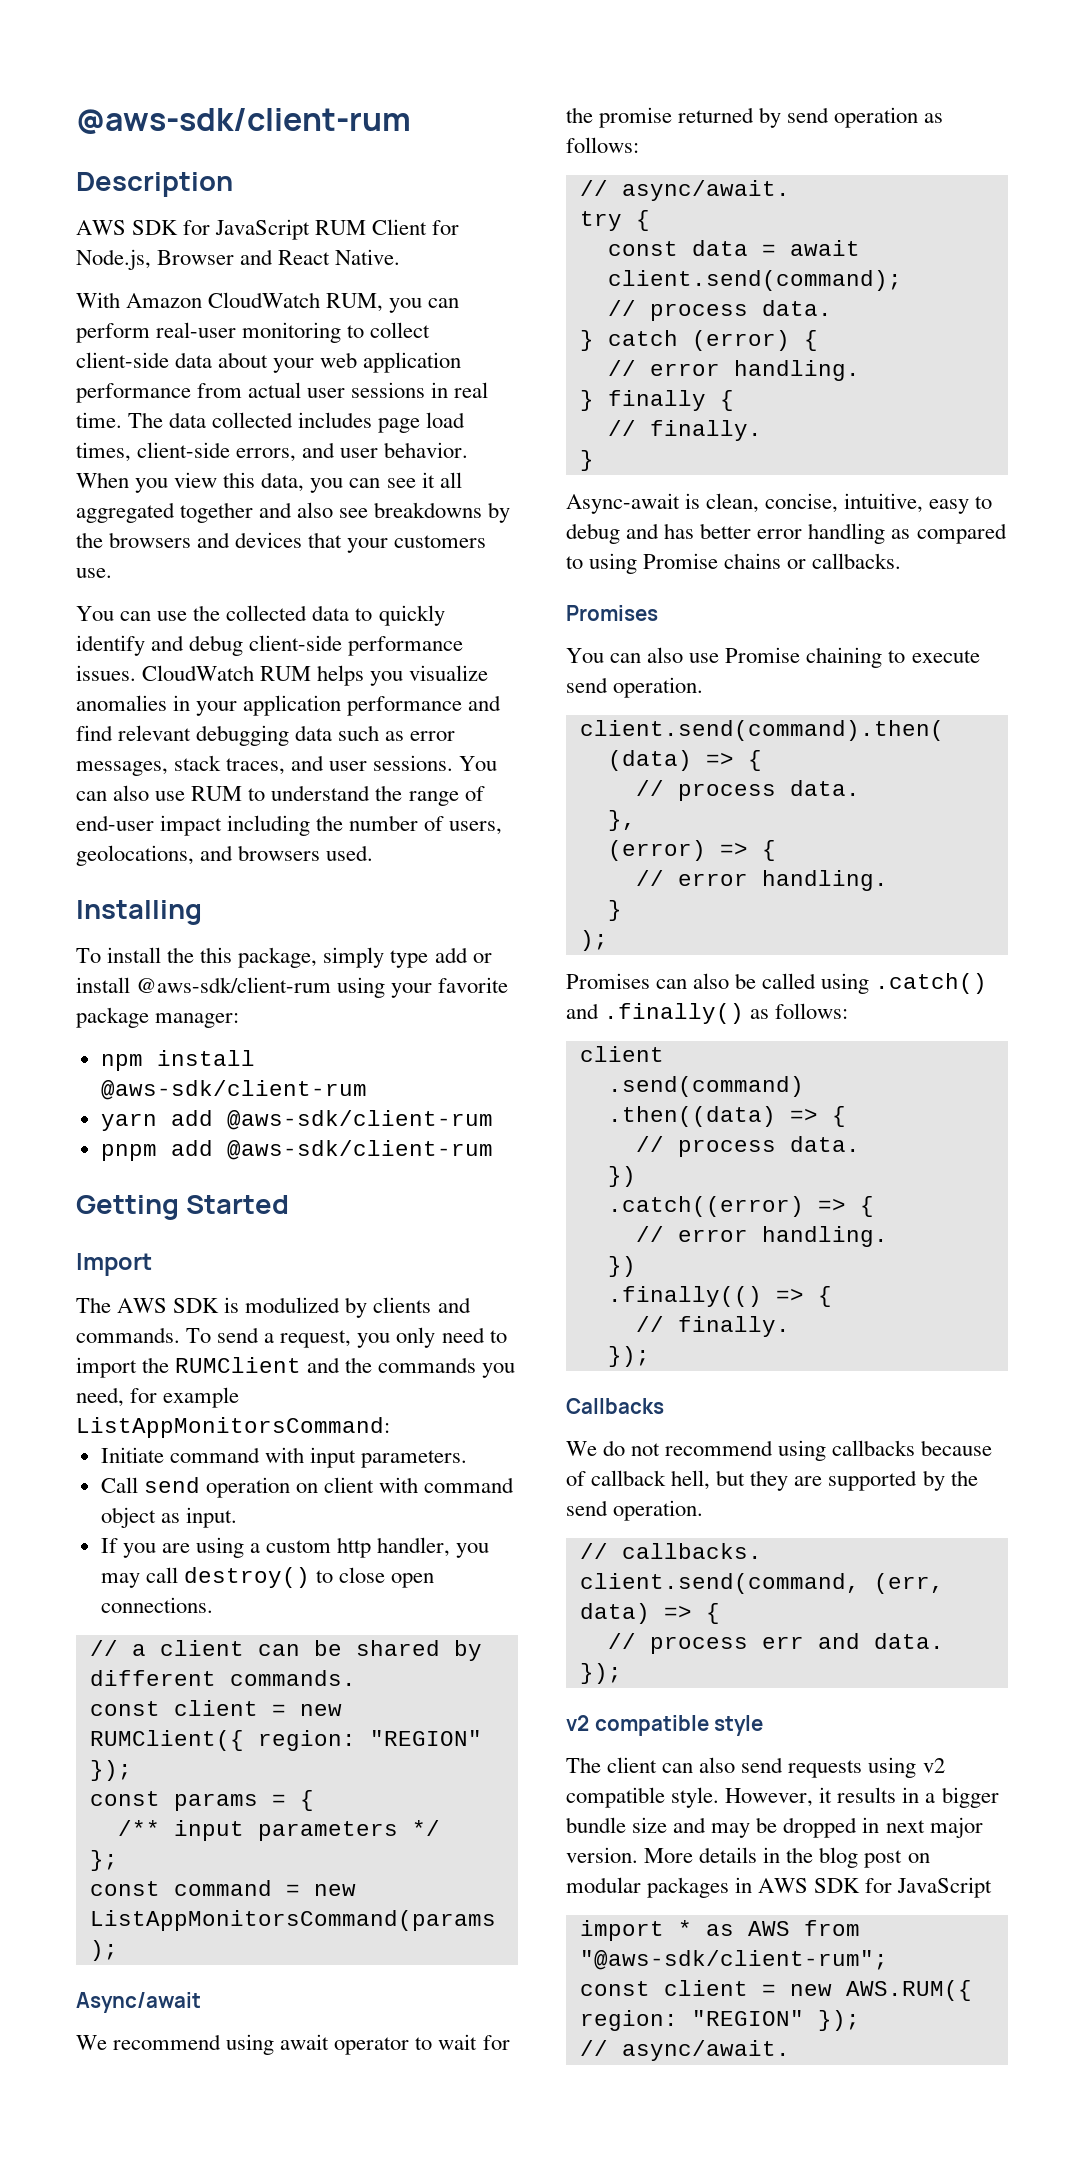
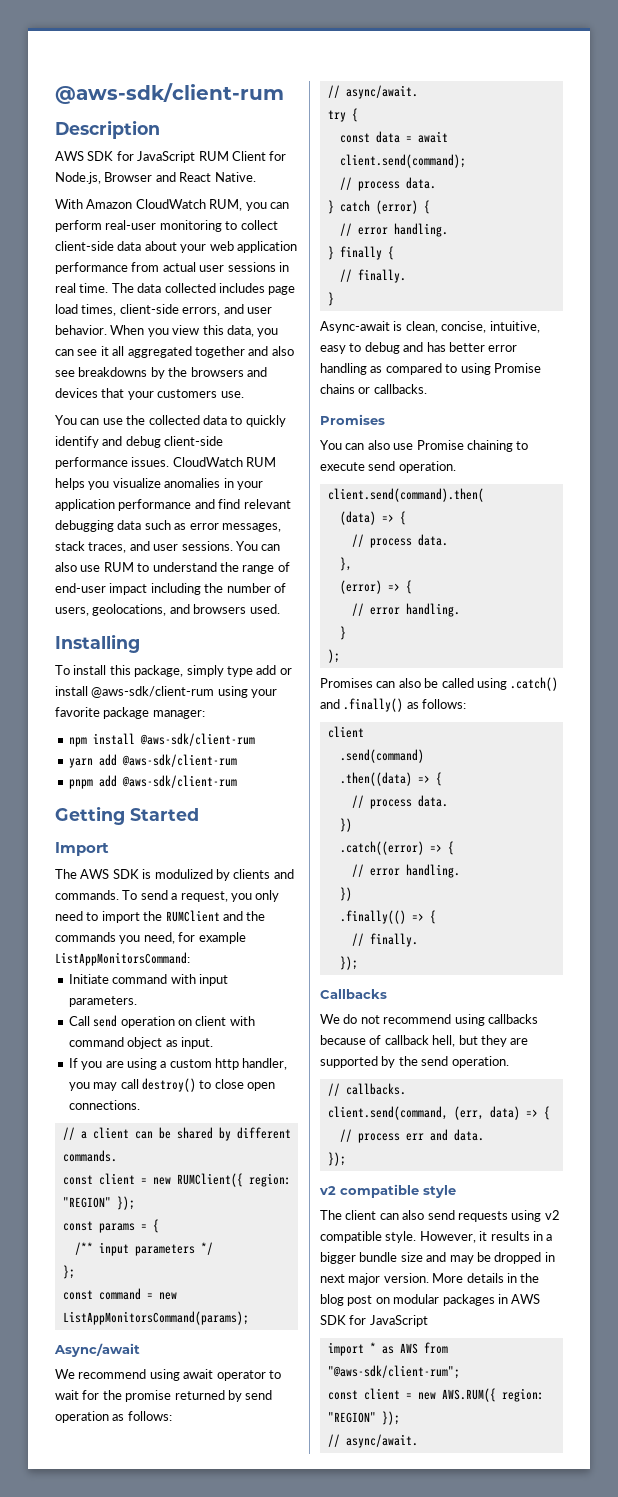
[167,947,195,963] the -> (107, 670) none

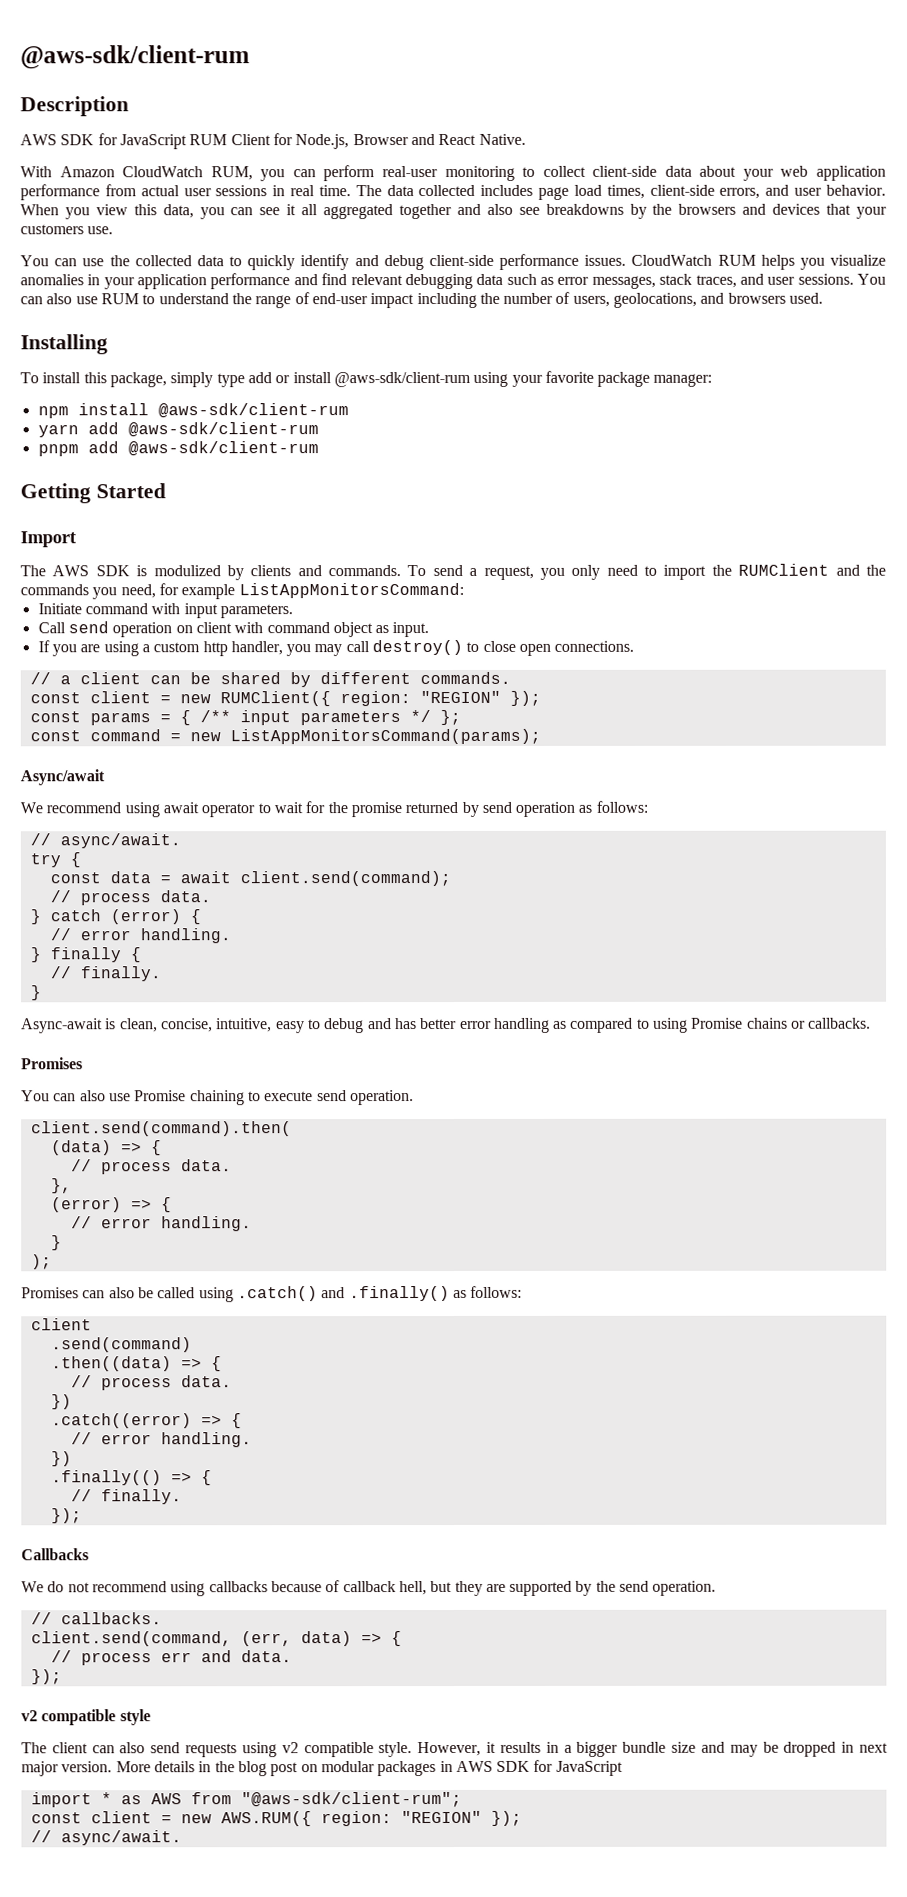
(159, 1226) // -> (191, 718) none
(213, 1248) // -> (431, 716) none

